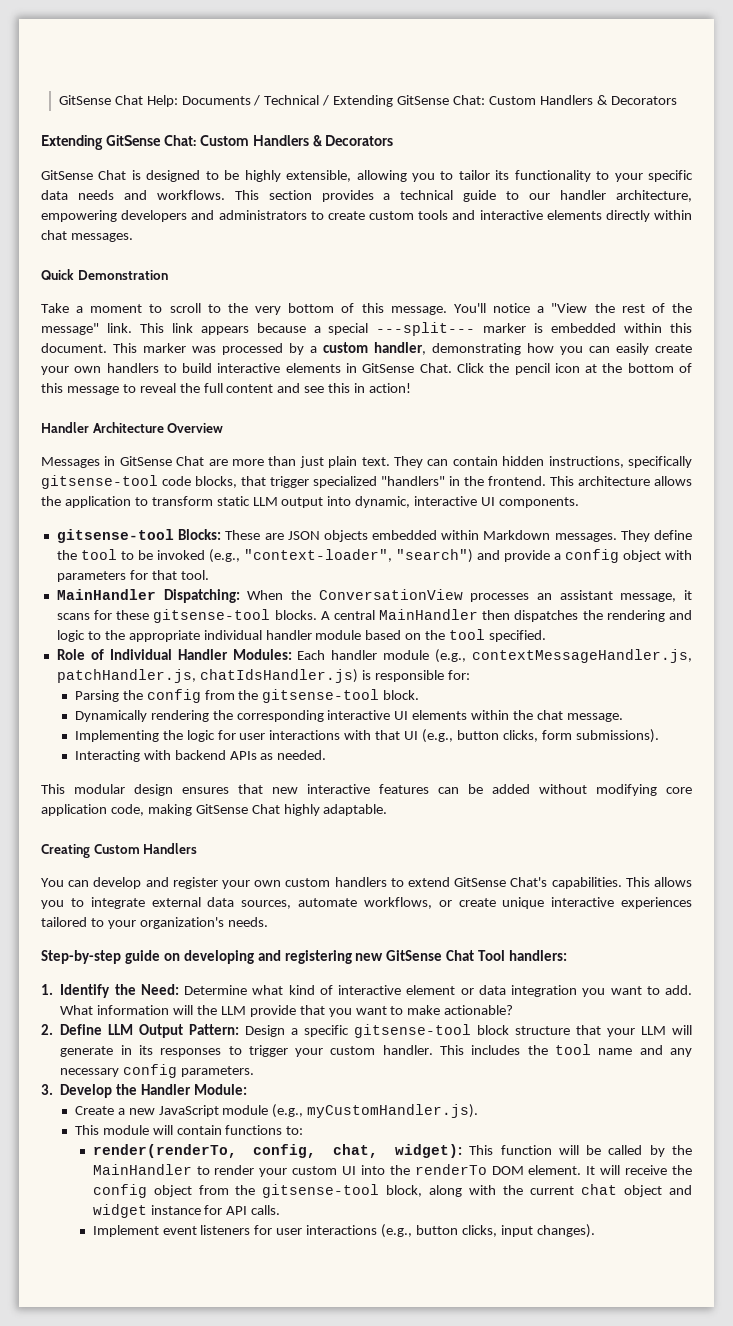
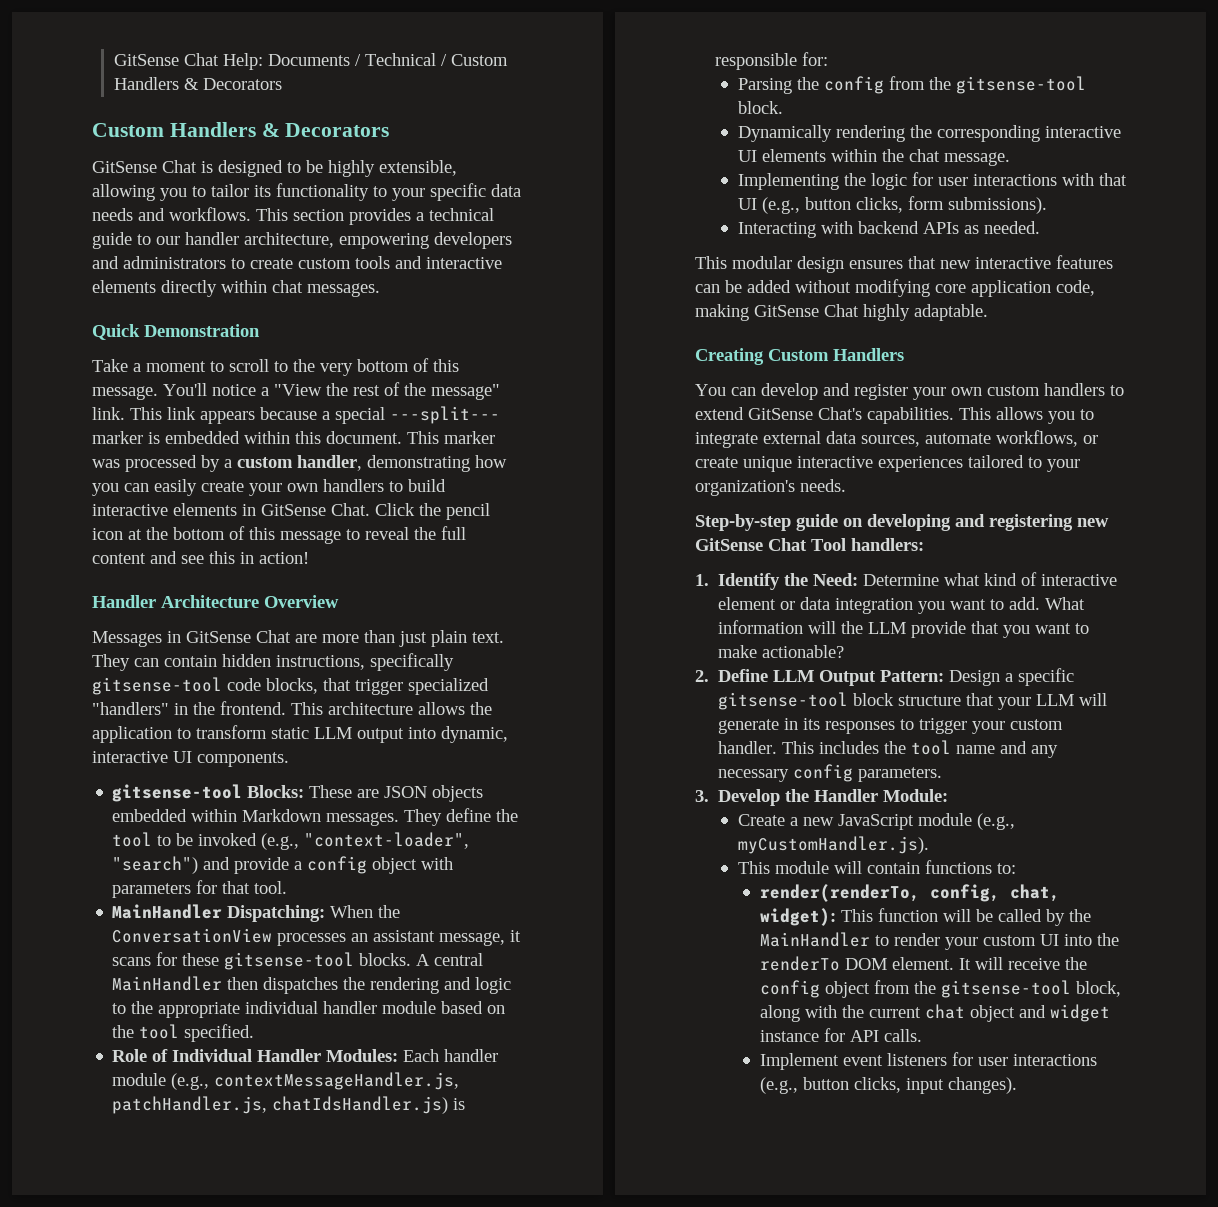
[333,95,677,107] [41,135,196,150] Extending GitSense Chat: Custom Handlers & Decorators // Extending GitSense Chat: -> [451,54,509,66] [114,77,283,90] Custom Handlers & Decorators //

